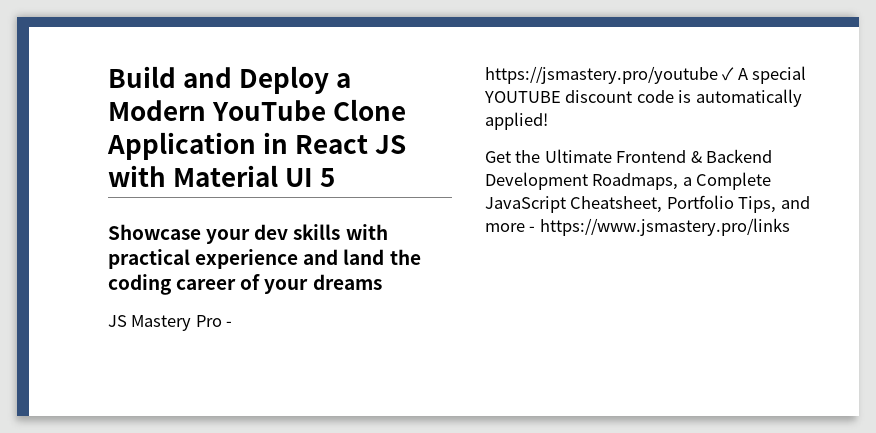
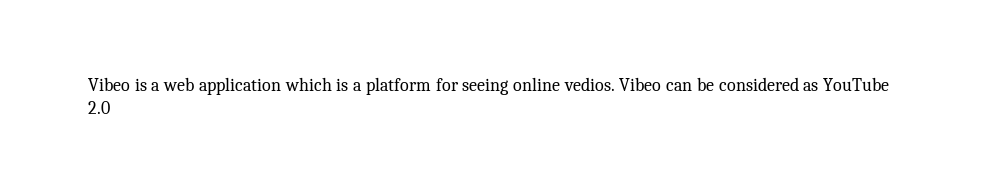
[108,66,352,94] [108,99,407,121] [107,132,407,160] [108,165,336,187] [108,224,388,244] [108,249,421,269] [108,274,382,295] [108,315,233,331] [485,66,807,84] [484,89,802,107] [485,112,548,130] [485,149,773,163] [485,172,772,190] [485,195,810,213] [485,218,790,236] Build and Deploy a Modern YouTube Clone Application in React JS with Material UI 5 // Showcase your dev skills with practical experience and land the coding career of your dreams // JS Mastery Pro - https://jsmastery.pro/youtube ✓ A special YOUTUBE discount code is automatically applied! // Get the Ultimate Frontend & Backend Development Roadmaps, a Complete JavaScript Cheatsheet, Portfolio Tips, and more - https://www.jsmastery.pro/links -> [88,77,890,95] [88,101,110,114] Vibeo is a web application which is a platform for seeing online vedios. Vibeo can be considered as YouTube 2.0

